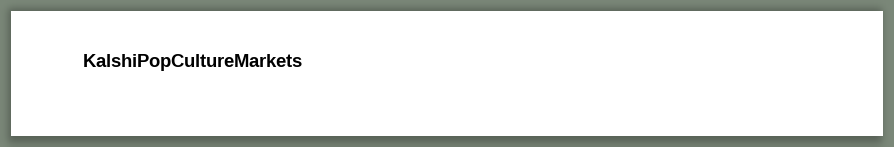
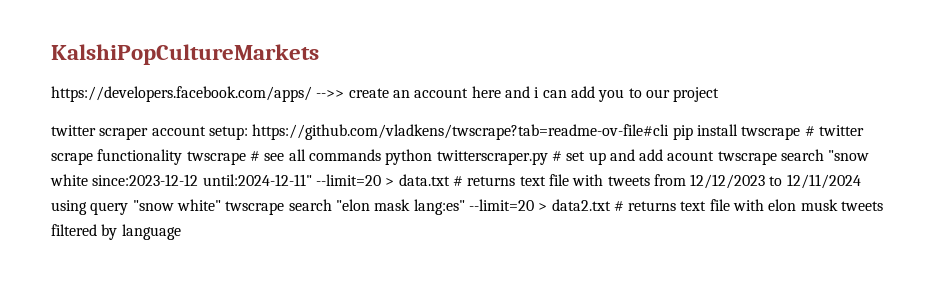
(302, 62) none -> [51,86,720,102] [51,124,864,140] [51,149,870,165] [50,174,861,189] [51,199,884,215] [51,224,181,240] // https://developers.facebook.com/apps/ -->> create an account here and i can add you to our project // twitter scraper account setup: https://github.com/vladkens/twscrape?tab=readme-ov-file#cli pip install twscrape # twitter scrape functionality twscrape # see all commands python twitterscraper.py # set up and add acount twscrape search "snow white since:2023-12-12 until:2024-12-11" --limit=20 > data.txt # returns text file with tweets from 12/12/2023 to 12/11/2024 using query "snow white" twscrape search "elon mask lang:es" --limit=20 > data2.txt # returns text file with elon musk tweets filtered by language

